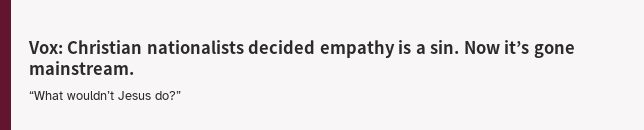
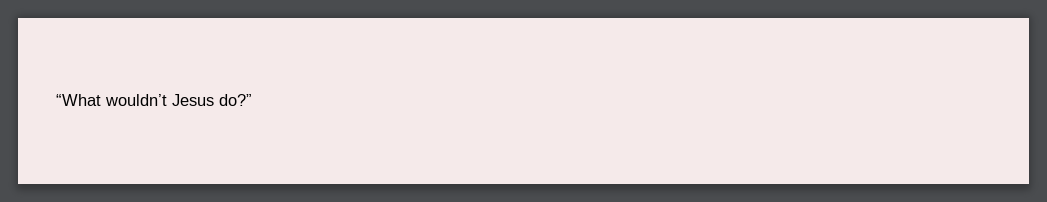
[28,40,575,58] [29,61,134,75] Vox: Christian nationalists decided empathy is a sin. Now it’s gone mainstream. // -> (56, 100) none

